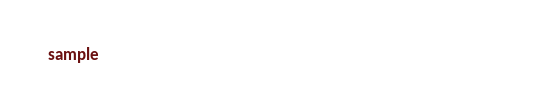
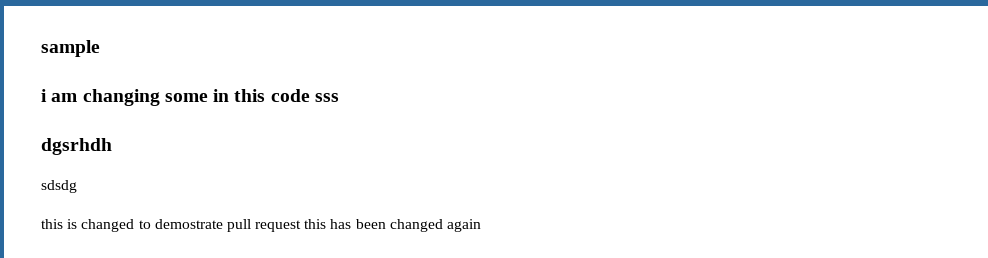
(99, 55) none -> [41,89,339,106] [41,138,112,155] [41,180,77,193] [41,219,482,232] // i am changing some in this code sss // dgsrhdh // sdsdg // this is changed to demostrate pull request this has been changed again

